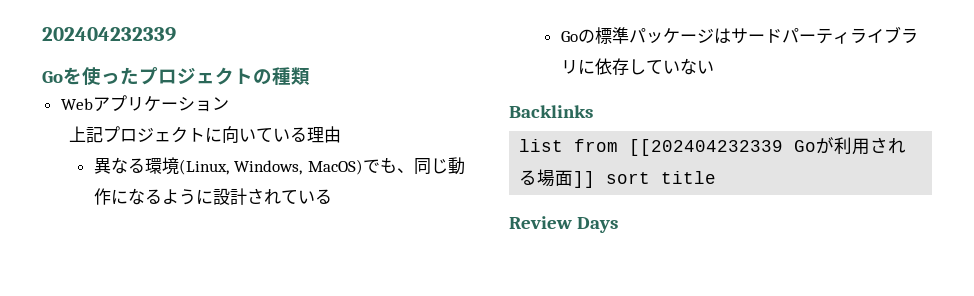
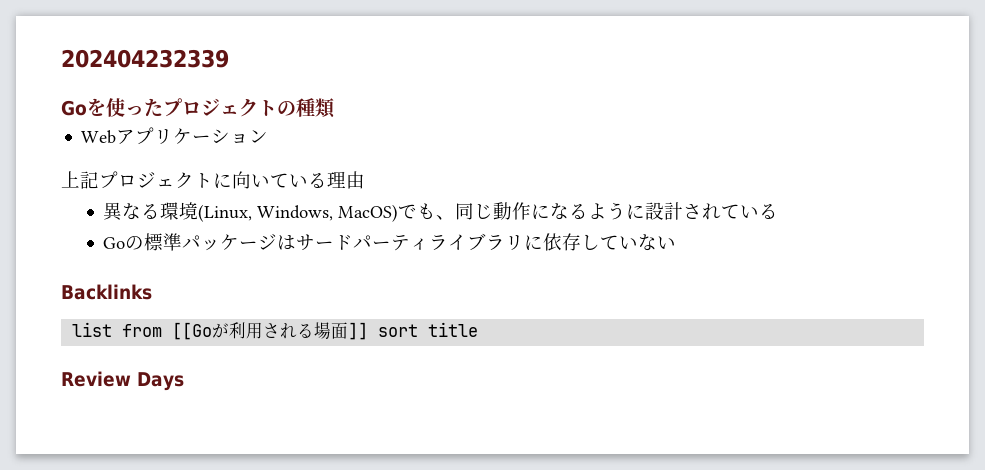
[629,139,817,156] [[202404232339 Go -> [172,322,213,340] [[Go

